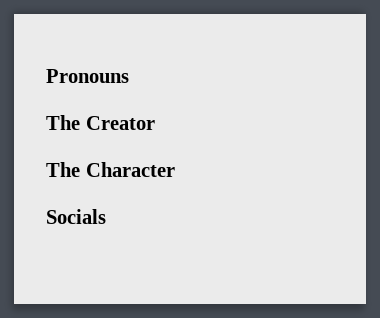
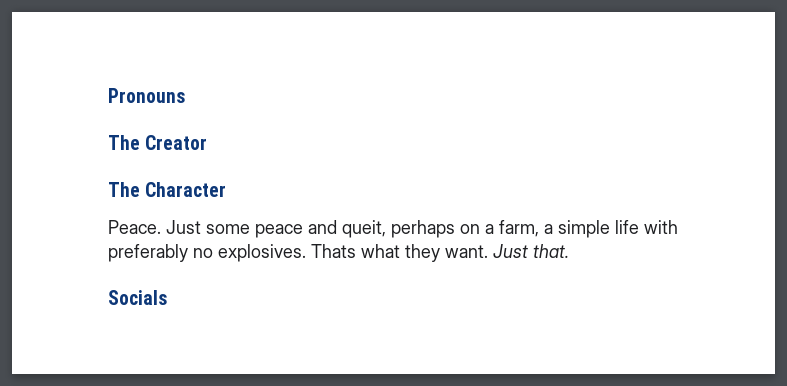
(175, 169) none -> [108,220,678,238] [108,244,569,262] // Peace. Just some peace and queit, perhaps on a farm, a simple life with preferably no explosives. Thats what they want. Just that.

